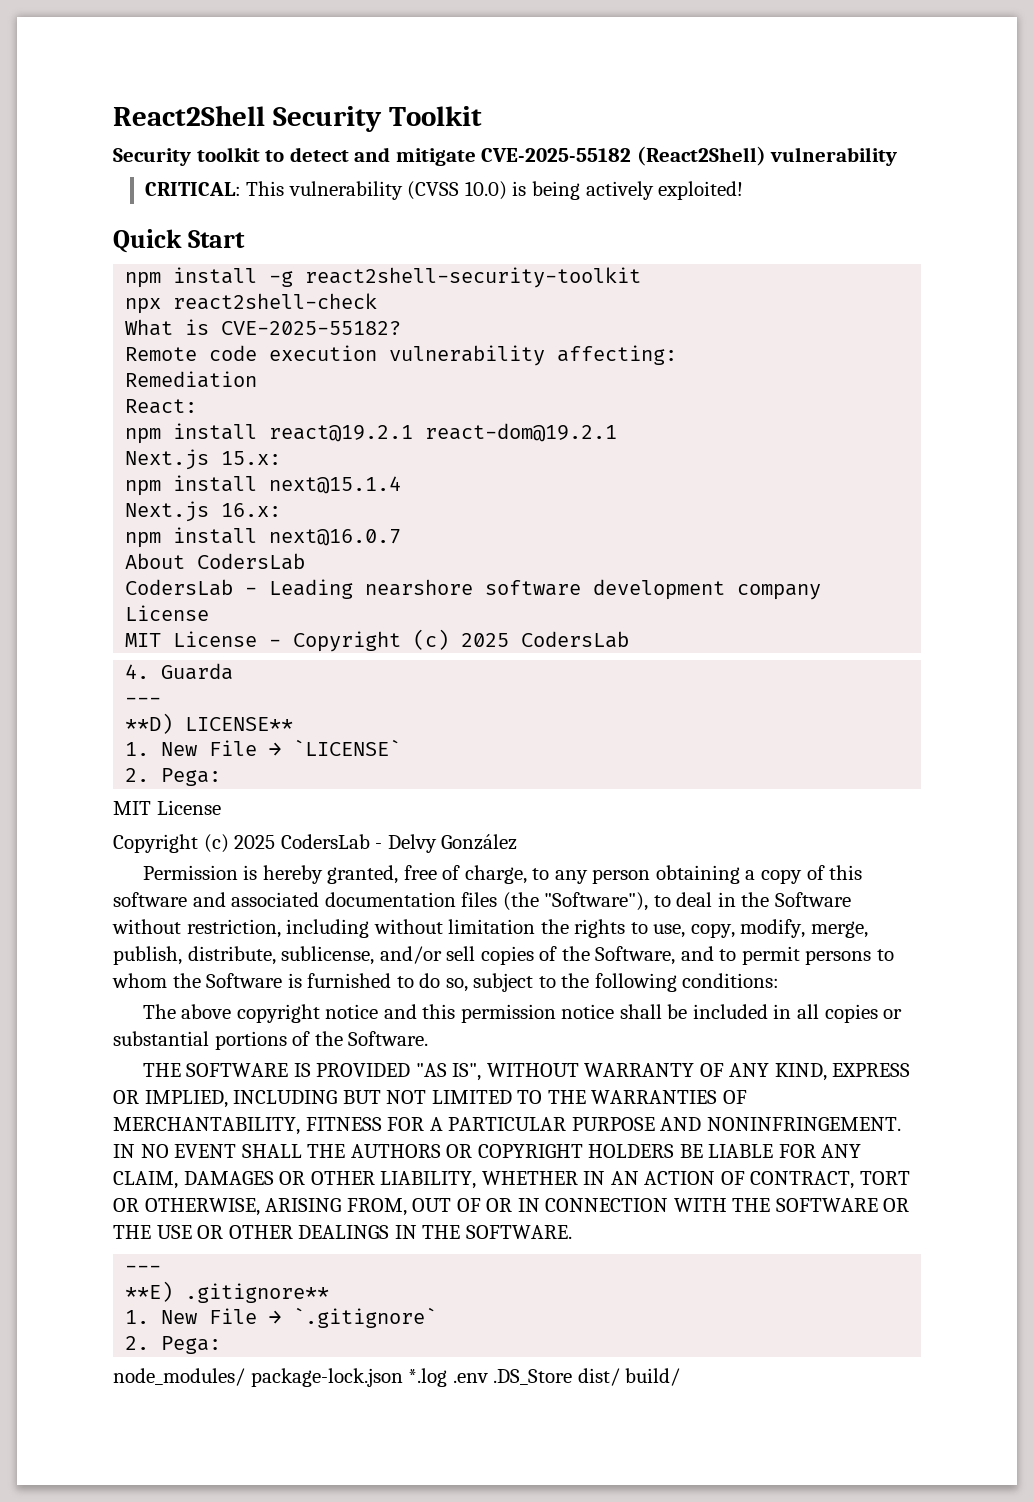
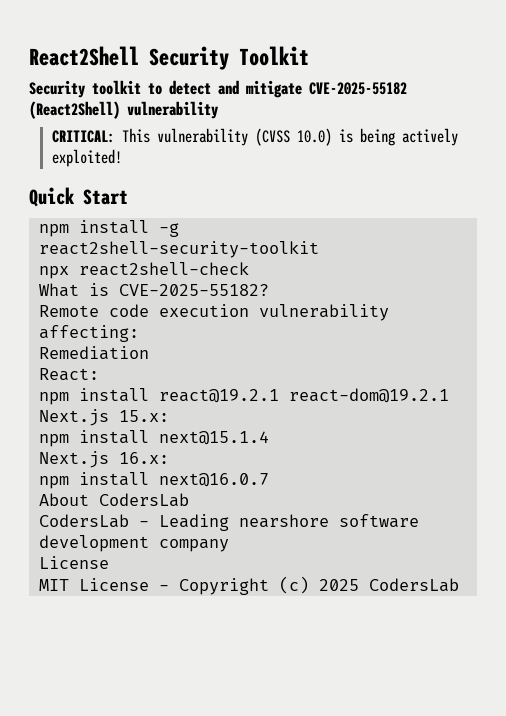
[125,663,234,680] [125,697,162,705] [125,713,294,734] [125,739,402,756] [125,768,222,786] [113,800,221,815] [113,834,518,853] [142,865,863,884] [113,892,851,911] [112,919,868,938] [113,946,894,965] [112,973,780,992] [142,1004,903,1023] [113,1031,429,1050] [142,1063,911,1081] [113,1090,747,1108] [113,1117,901,1135] [113,1144,862,1158] [113,1171,910,1189] [113,1198,910,1216] [113,1225,572,1239] [125,1265,162,1273] [125,1281,330,1303] [125,1307,438,1328] [125,1336,222,1354] [113,1368,681,1387] // 4. Guarda // --- // **D) LICENSE** // 1. New File → `LICENSE` // 2. Pega: // MIT License // Copyright (c) 2025 CodersLab - Delvy González // Permission is hereby granted, free of charge, to any person obtaining a copy of this software and associated documentation files (the "Software"), to deal in the Software without restriction, including without limitation the rights to use, copy, modify, merge, publish, distribute, sublicense, and/or sell copies of the Software, and to permit persons to whom the Software is furnished to do so, subject to the following conditions: // The above copyright notice and this permission notice shall be included in all copies or substantial portions of the Software. // THE SOFTWARE IS PROVIDED "AS IS", WITHOUT WARRANTY OF ANY KIND, EXPRESS OR IMPLIED, INCLUDING BUT NOT LIMITED TO THE WARRANTIES OF MERCHANTABILITY, FITNESS FOR A PARTICULAR PURPOSE AND NONINFRINGEMENT. IN NO EVENT SHALL THE AUTHORS OR COPYRIGHT HOLDERS BE LIABLE FOR ANY CLAIM, DAMAGES OR OTHER LIABILITY, WHETHER IN AN ACTION OF CONTRACT, TORT OR OTHERWISE, ARISING FROM, OUT OF OR IN CONNECTION WITH THE SOFTWARE OR THE USE OR OTHER DEALINGS IN THE SOFTWARE. // --- // **E) .gitignore** // 1. New File → `.gitignore` // 2. Pega: // node_modules/ package-lock.json *.log .env .DS_Store dist/ build/ -> (459, 585) none

